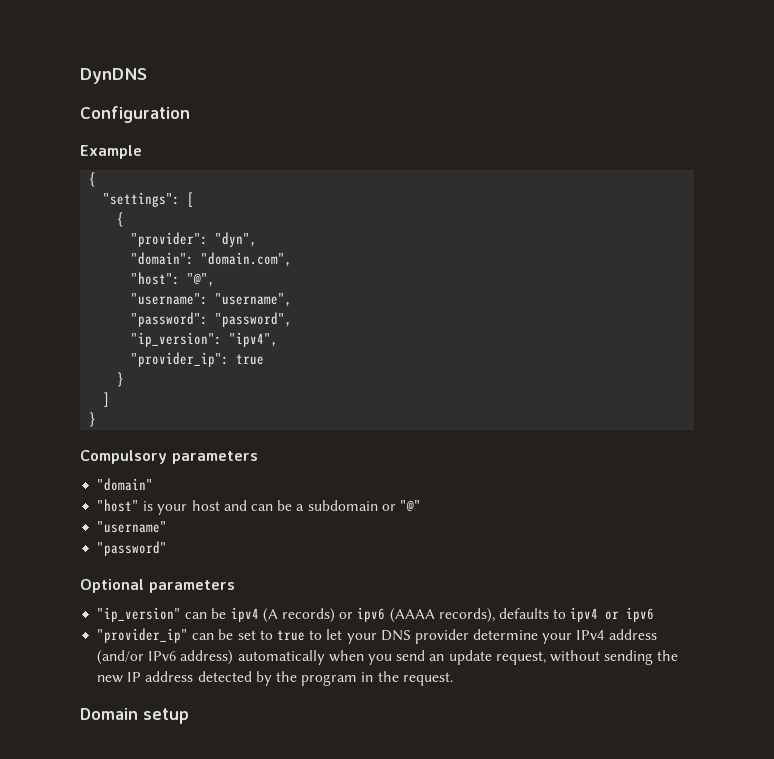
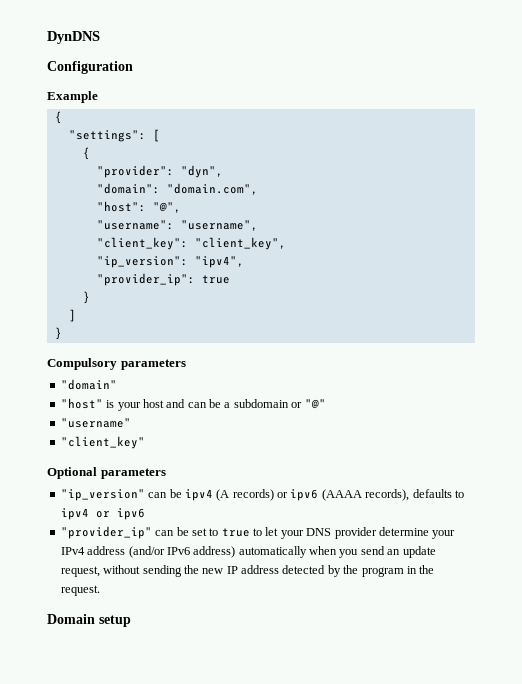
[131,312,293,327] "password": "password", -> [96,237,286,250] "client_key": "client_key",
[97,541,168,556] "password" -> [60,436,145,449] "client_key"

